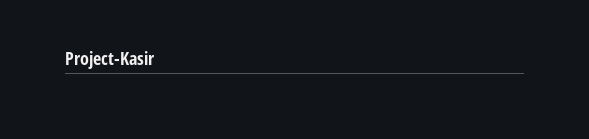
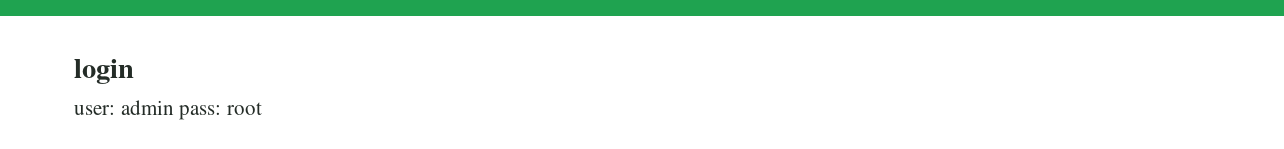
[65,51,155,69] Project-Kasir -> [74,59,134,84] [74,100,263,120] login // user: admin pass: root

